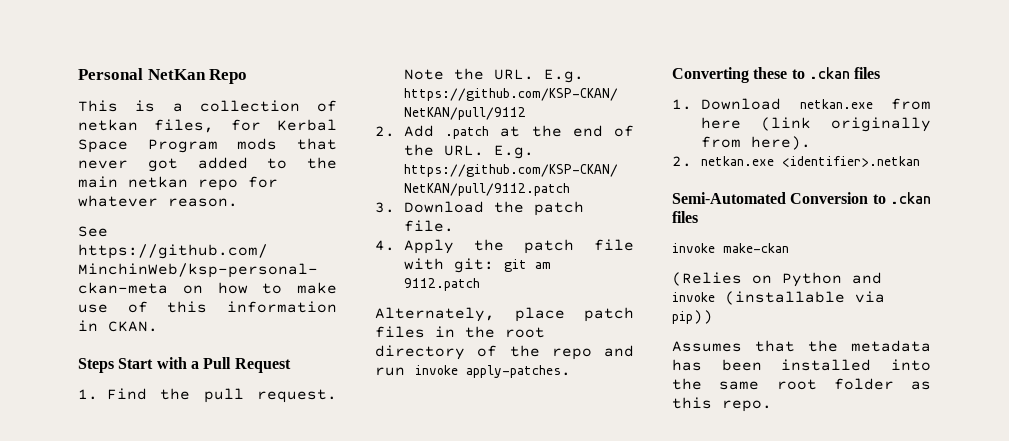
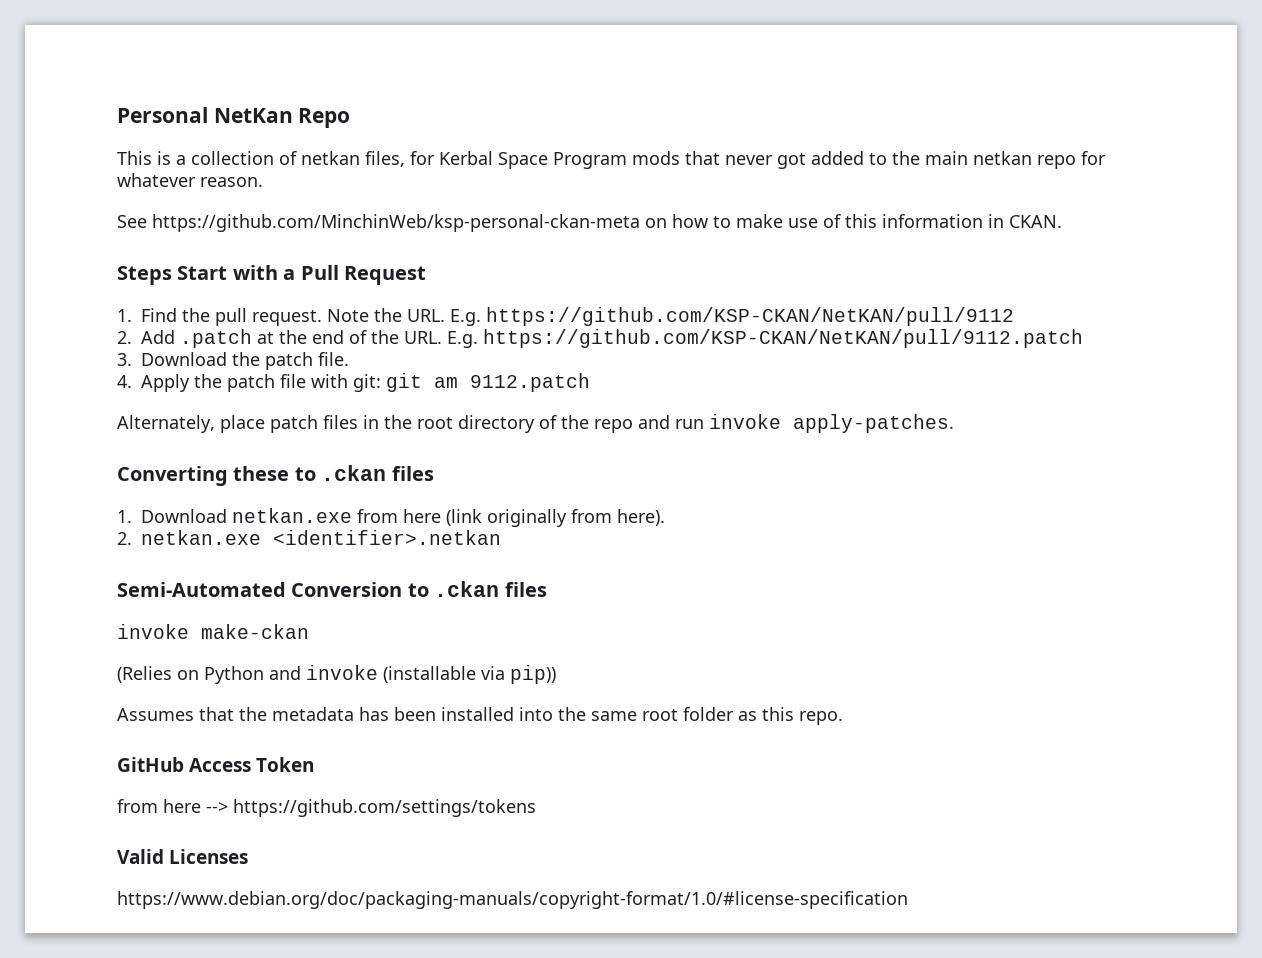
(772, 406) none -> [117,757,315,772] [117,799,536,817] [117,849,249,864] [117,891,908,909] // GitHub Access Token // from here --> https://github.com/settings/tokens // Valid Licenses // https://www.debian.org/doc/packaging-manuals/copyright-format/1.0/#license-specification

